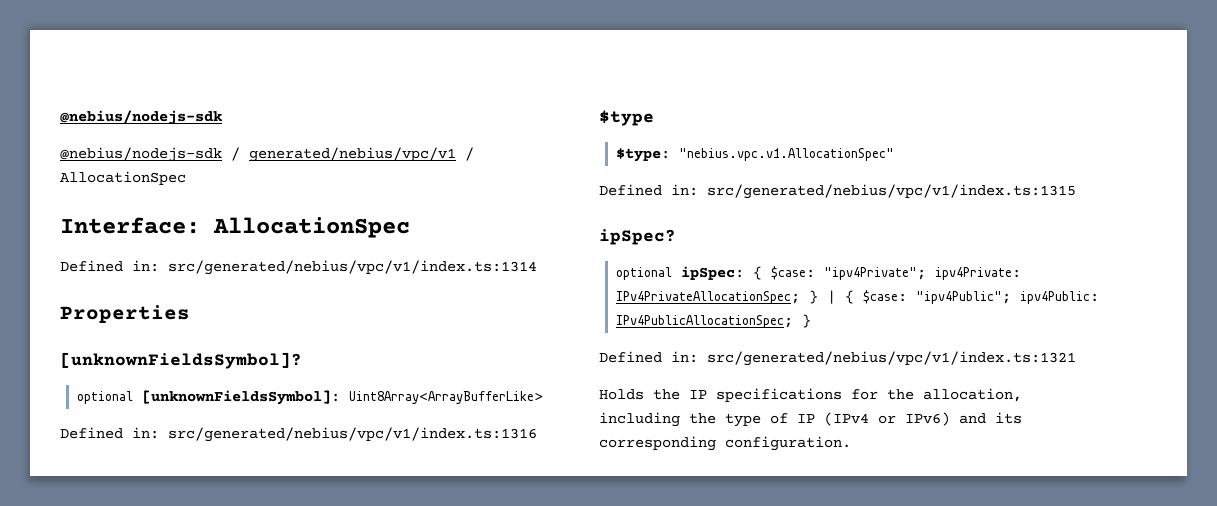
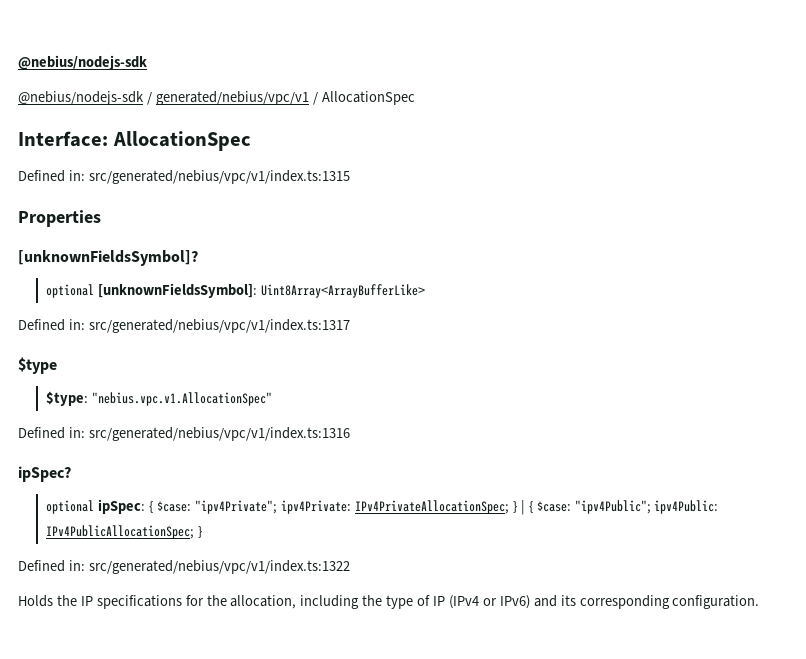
[168,260,537,275] src/generated/nebius/vpc/v1/index.ts:1314 -> [88,170,350,184] src/generated/nebius/vpc/v1/index.ts:1315
[168,427,537,442] src/generated/nebius/vpc/v1/index.ts:1316 -> [88,319,350,333] src/generated/nebius/vpc/v1/index.ts:1317
[707,184,1076,199] src/generated/nebius/vpc/v1/index.ts:1315 -> [88,427,350,441] src/generated/nebius/vpc/v1/index.ts:1316
[707,351,1076,366] src/generated/nebius/vpc/v1/index.ts:1321 -> [88,560,350,574] src/generated/nebius/vpc/v1/index.ts:1322

